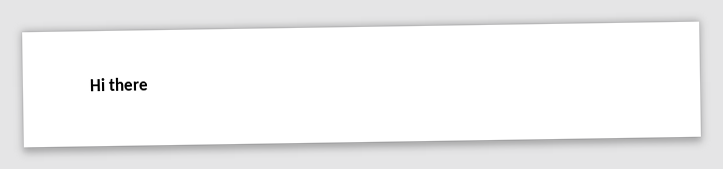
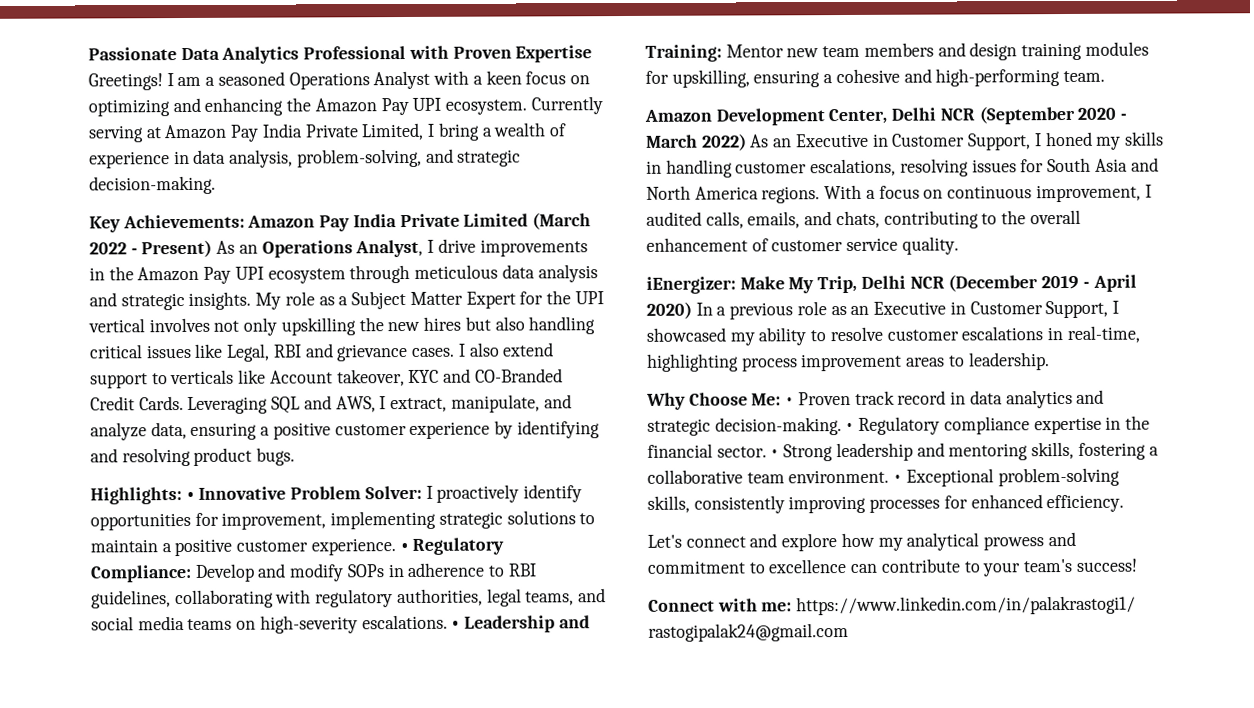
[89,77,150,92] Hi there -> [88,45,593,64] [88,70,590,91] [88,96,603,117] [88,122,567,143] [89,148,522,169] [89,175,216,195] [89,212,592,233] [89,238,588,258] [89,264,598,284] [89,290,604,311] [88,316,596,336] [89,342,555,362] [90,368,563,389] [90,394,572,414] [90,420,600,441] [90,447,296,467] [90,484,583,505] [90,510,596,531] [90,537,505,557] [90,562,537,583] [91,588,607,609] [91,614,590,634] [645,41,1149,62] [645,68,1106,88] [644,105,1128,126] [646,131,1164,151] [646,157,1159,178] [646,184,1152,204] [646,209,1081,229] [646,236,959,255] [646,274,1137,294] [646,300,1119,320] [646,325,1140,346] [646,352,1050,372] [646,389,1105,410] [647,415,1151,436] [647,441,1159,462] [647,467,1120,487] [647,494,1125,514] [647,531,1076,552] [647,558,1137,577] [648,595,1137,616] [648,622,849,642] Passionate Data Analytics Professional with Proven Expertise Greetings! I am a seasoned Operations Analyst with a keen focus on optimizing and enhancing the Amazon Pay UPI ecosystem. Currently serving at Amazon Pay India Private Limited, I bring a wealth of experience in data analysis, problem-solving, and strategic decision-making. // Key Achievements: Amazon Pay India Private Limited (March 2022 - Present) As an Operations Analyst, I drive improvements in the Amazon Pay UPI ecosystem through meticulous data analysis and strategic insights. My role as a Subject Matter Expert for the UPI vertical involves not only upskilling the new hires but also handling critical issues like Legal, RBI and grievance cases. I also extend support to verticals like Account takeover, KYC and CO-Branded Credit Cards. Leveraging SQL and AWS, I extract, manipulate, and analyze data, ensuring a positive customer experience by identifying and resolving product bugs. // Highlights: • Innovative Problem Solver: I proactively identify opportunities for improvement, implementing strategic solutions to maintain a positive customer experience. • Regulatory Compliance: Develop and modify SOPs in adherence to RBI guidelines, collaborating with regulatory authorities, legal teams, and social media teams on high-severity escalations. • Leadership and Training: Mentor new team members and design training modules for upskilling, ensuring a cohesive and high-performing team. // Amazon Development Center, Delhi NCR (September 2020 - March 2022) As an Executive in Customer Support, I honed my skills in handling customer escalations, resolving issues for South Asia and North America regions. With a focus on continuous improvement, I audited calls, emails, and chats, contributing to the overall enhancement of customer service quality. // iEnergizer: Make My Trip, Delhi NCR (December 2019 - April 2020) In a previous role as an Executive in Customer Support, I showcased my ability to resolve customer escalations in real-time, highlighting process improvement areas to leadership. // Why Choose Me: • Proven track record in data analytics and strategic decision-making. • Regulatory compliance expertise in the financial sector. • Strong leadership and mentoring skills, fostering a collaborative team environment. • Exceptional problem-solving skills, consistently improving processes for enhanced efficiency. // Let's connect and explore how my analytical prowess and commitment to excellence can contribute to your team's success! // Connect with me: https://www.linkedin.com/in/palakrastogi1/ rastogipalak24@gmail.com

